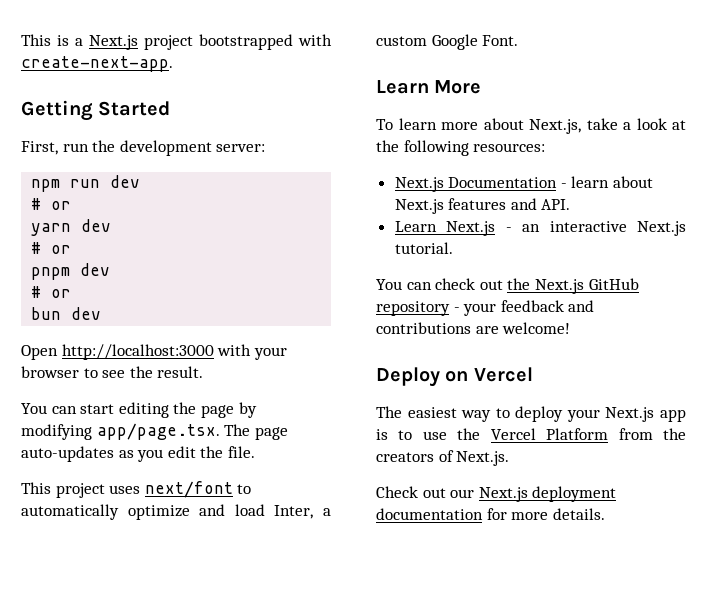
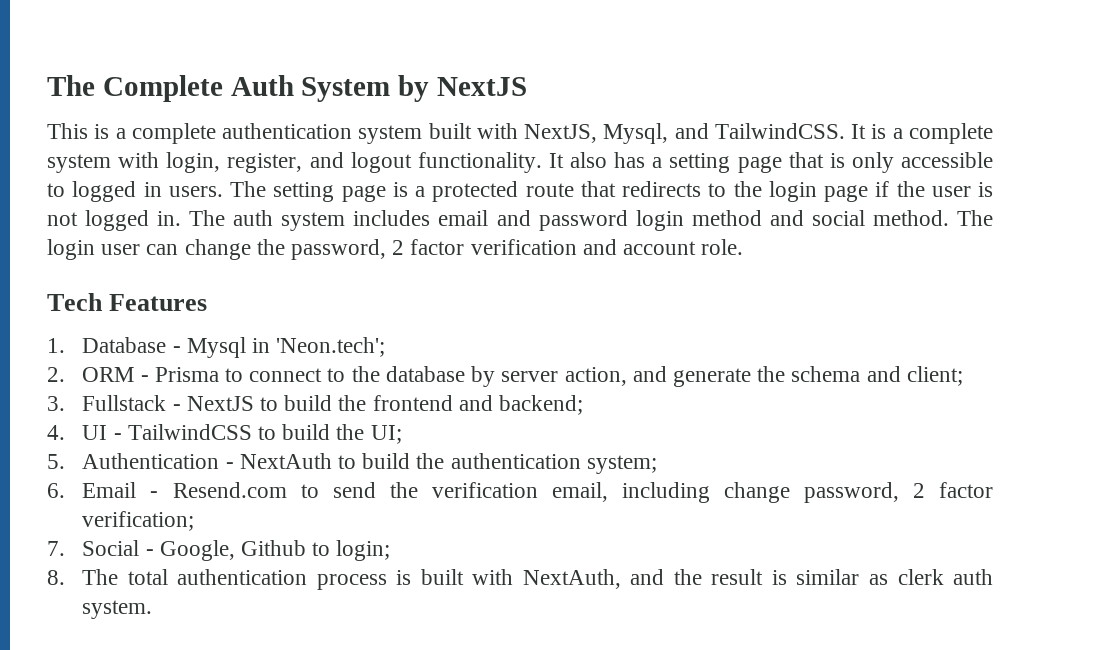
[21,34,332,50] [21,56,173,72] [21,100,171,121] [21,140,266,156] [31,175,141,192] [31,198,72,210] [31,219,112,236] [31,242,72,254] [31,263,111,280] [31,286,72,298] [31,307,102,320] [21,344,287,360] [21,366,204,378] [21,402,257,418] [21,423,288,440] [21,446,255,462] [21,481,252,498] [21,504,331,520] [376,34,519,50] [376,80,482,94] [376,118,686,134] [376,140,546,156] [394,176,654,192] [394,198,571,214] [394,221,686,236] [394,242,453,254] [376,278,639,294] [376,300,595,316] [376,322,571,334] [376,367,533,387] [376,406,686,422] [376,428,686,440] [376,450,510,466] [376,486,617,502] [376,508,605,520] This is a Next.js project bootstrapped with create-next-app. // Getting Started // First, run the development server: // npm run dev // # or // yarn dev // # or // pnpm dev // # or // bun dev // Open http://localhost:3000 with your browser to see the result. // You can start editing the page by modifying app/page.tsx. The page auto-updates as you edit the file. // This project uses next/font to automatically optimize and load Inter, a custom Google Font. // Learn More // To learn more about Next.js, take a look at the following resources: // Next.js Documentation - learn about Next.js features and API. // Learn Next.js - an interactive Next.js tutorial. // You can check out the Next.js GitHub repository - your feedback and contributions are welcome! // Deploy on Vercel // The easiest way to deploy your Next.js app is to use the Vercel Platform from the creators of Next.js. // Check out our Next.js deployment documentation for more details. -> [47,75,528,102] [47,123,993,144] [47,152,993,173] [47,181,993,202] [47,210,993,231] [47,239,744,260] [47,293,208,311] [47,337,386,358] [47,366,963,387] [47,395,584,415] [47,424,402,444] [47,453,657,474] [47,482,993,503] [82,511,195,531] [47,540,391,561] [47,569,993,590] [82,600,153,619] The Complete Auth System by NextJS // This is a complete authentication system built with NextJS, Mysql, and TailwindCSS. It is a complete system with login, register, and logout functionality. It also has a setting page that is only accessible to logged in users. The setting page is a protected route that redirects to the login page if the user is not logged in. The auth system includes email and password login method and social method. The login user can change the password, 2 factor verification and account role. // Tech Features // 1. Database - Mysql in 'Neon.tech'; // 2. ORM - Prisma to connect to the database by server action, and generate the schema and client; // 3. Fullstack - NextJS to build the frontend and backend; // 4. UI - TailwindCSS to build the UI; // 5. Authentication - NextAuth to build the authentication system; // 6. Email - Resend.com to send the verification email, including change password, 2 factor verification; // 7. Social - Google, Github to login; // 8. The total authentication process is built with NextAuth, and the result is similar as clerk auth system.

